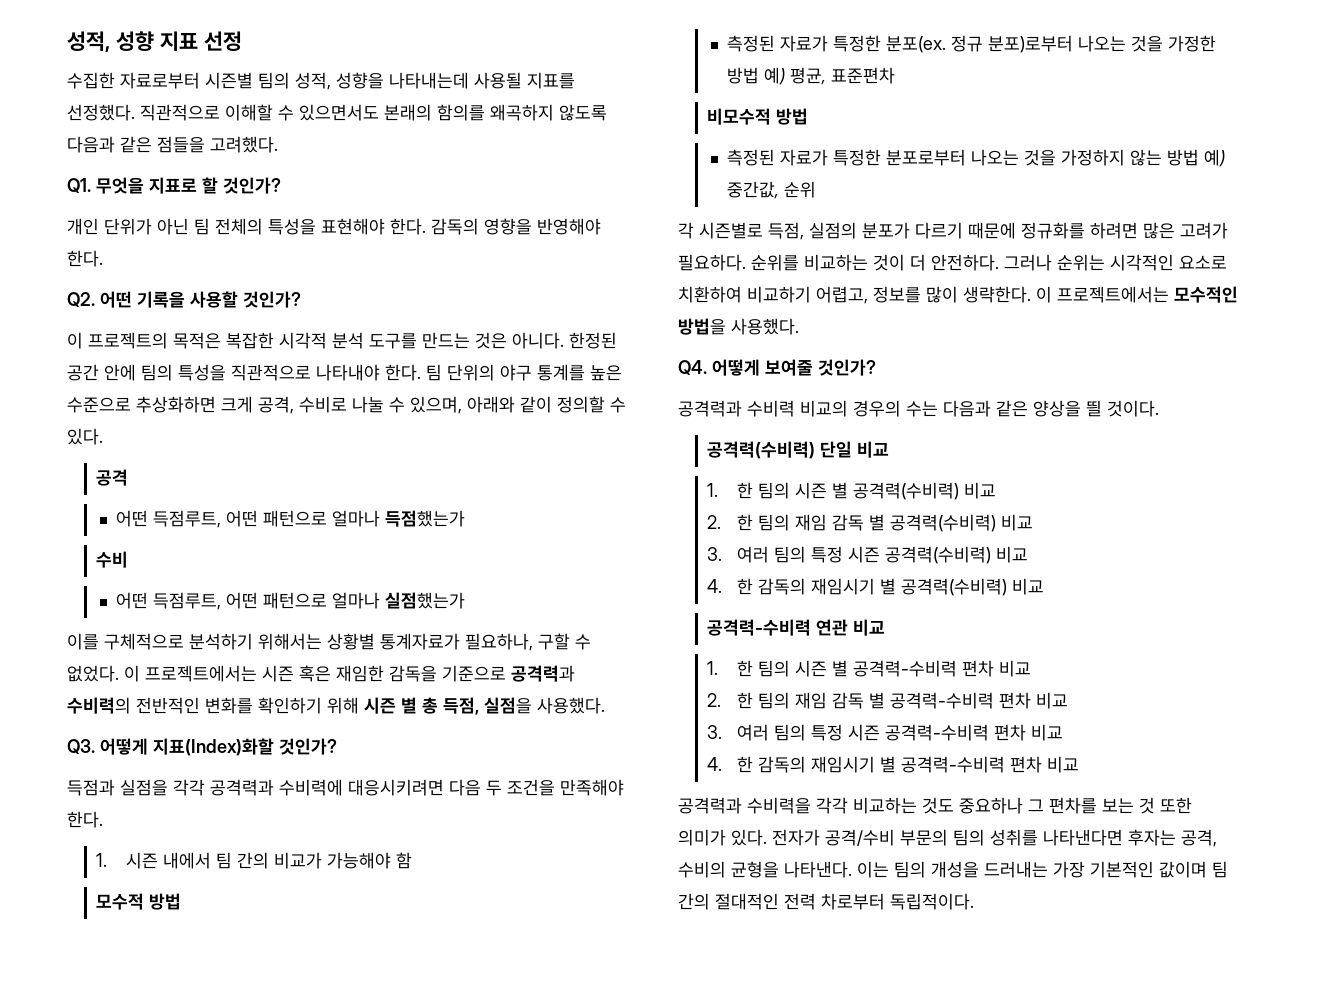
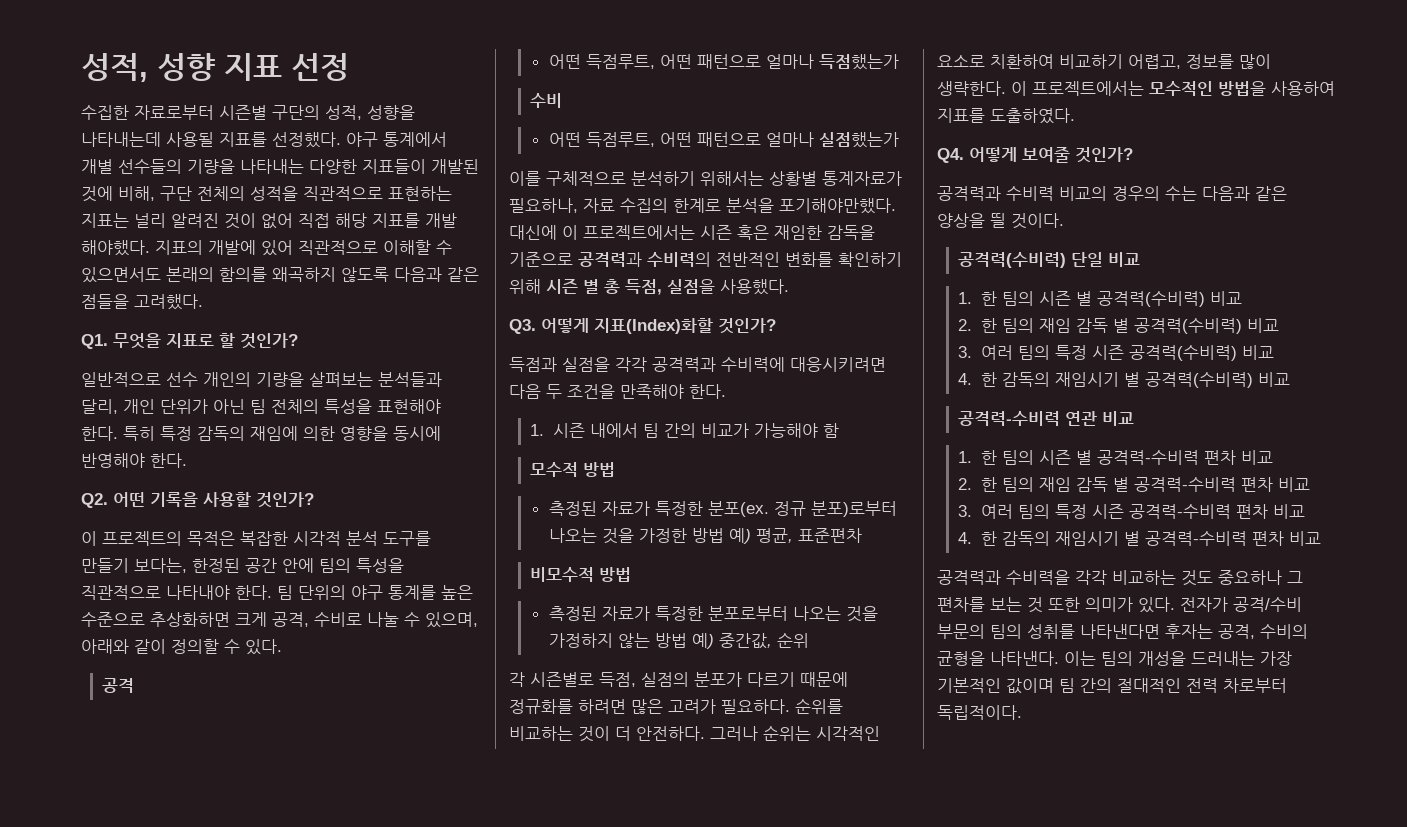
[258,72,290,89] 팀의 -> [272,105,320,120] 구단의
(135, 112) none -> [346,132,447,147] [81,159,479,174] [81,186,452,202] [81,213,457,229] [81,240,293,256] 야구 통계에서 개별 선수들의 기량을 나타내는 다양한 지표들이 개발된 것에 비해, 구단 전체의 성적을 직관적으로 표현하는 지표는 널리 알려진 것이 없어 직접 해당 지표를 개발 해야했다. 지표의 개발에 있어
(281, 185) none -> [81,372,442,387] [81,399,118,414] 일반적으로 선수 개인의 기량을 살펴보는 분석들과 달리,
[431,218,532,235] 감독의 영향을 -> [123,426,441,441] 특히 특정 감독의 재임에 의한 영향을 동시에
[422,332,564,349] 만드는 것은 아니다. -> [81,558,187,573] 만들기 보다는,
[538,633,591,650] [67,665,119,682] 구할 수 없었다. -> [583,198,896,214] [509,225,557,240] 자료 수집의 한계로 분석을 포기해야만했다. 대신에
[731,318,799,335] 사용했다. -> [1271,81,1335,96] [937,108,1075,124] 사용하여 지표를 도출하였다.

